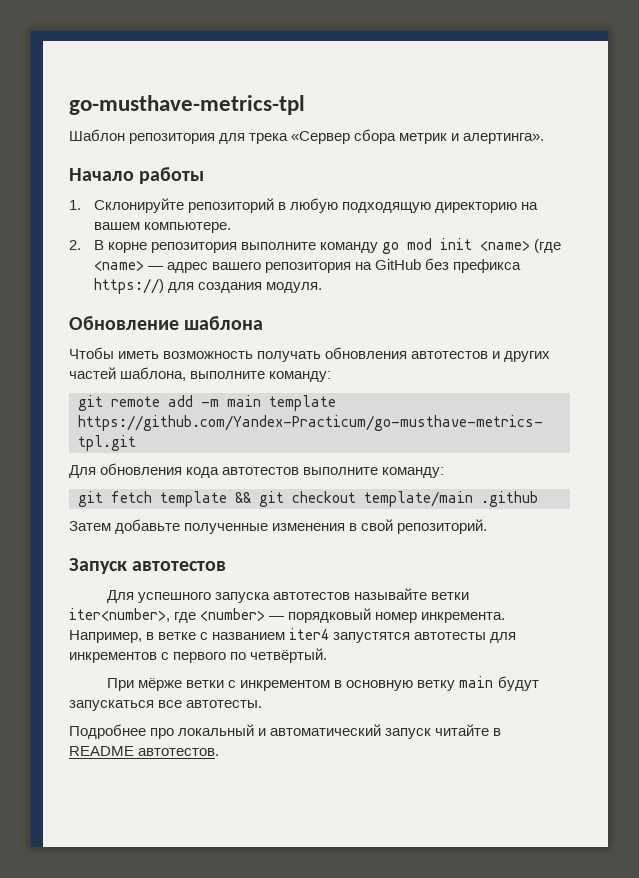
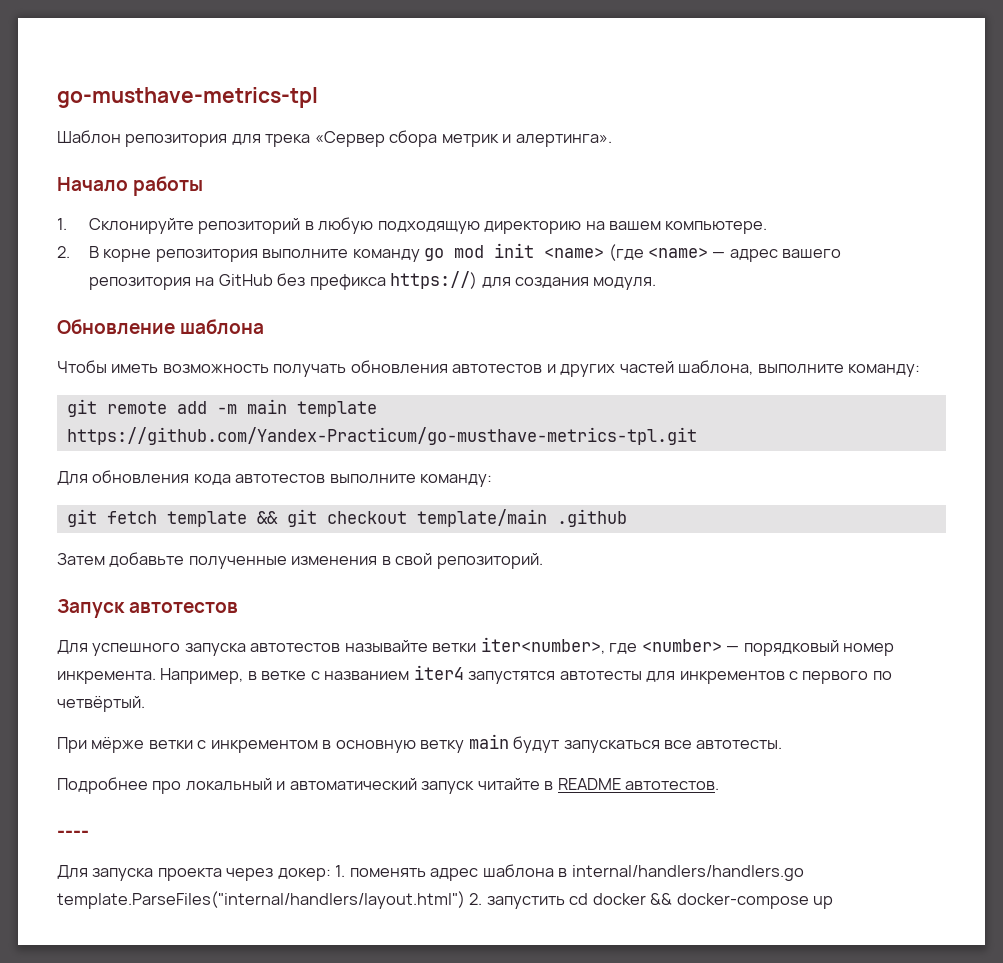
(220, 752) none -> [57,830,89,838] [57,864,804,881] [57,891,834,909] // ---- // Для запуска проекта через докер: 1. поменять адрес шаблона в internal/handlers/handlers.go template.ParseFiles("internal/handlers/layout.html") 2. запустить cd docker && docker-compose up

